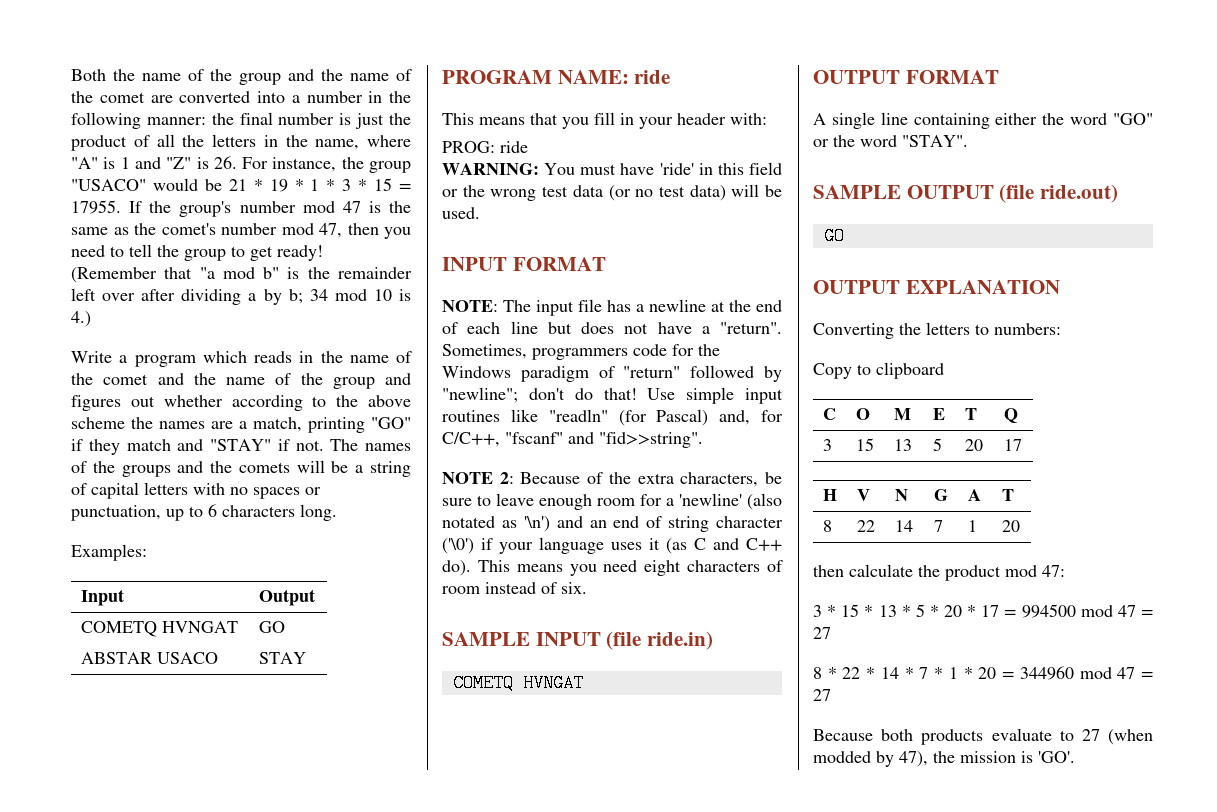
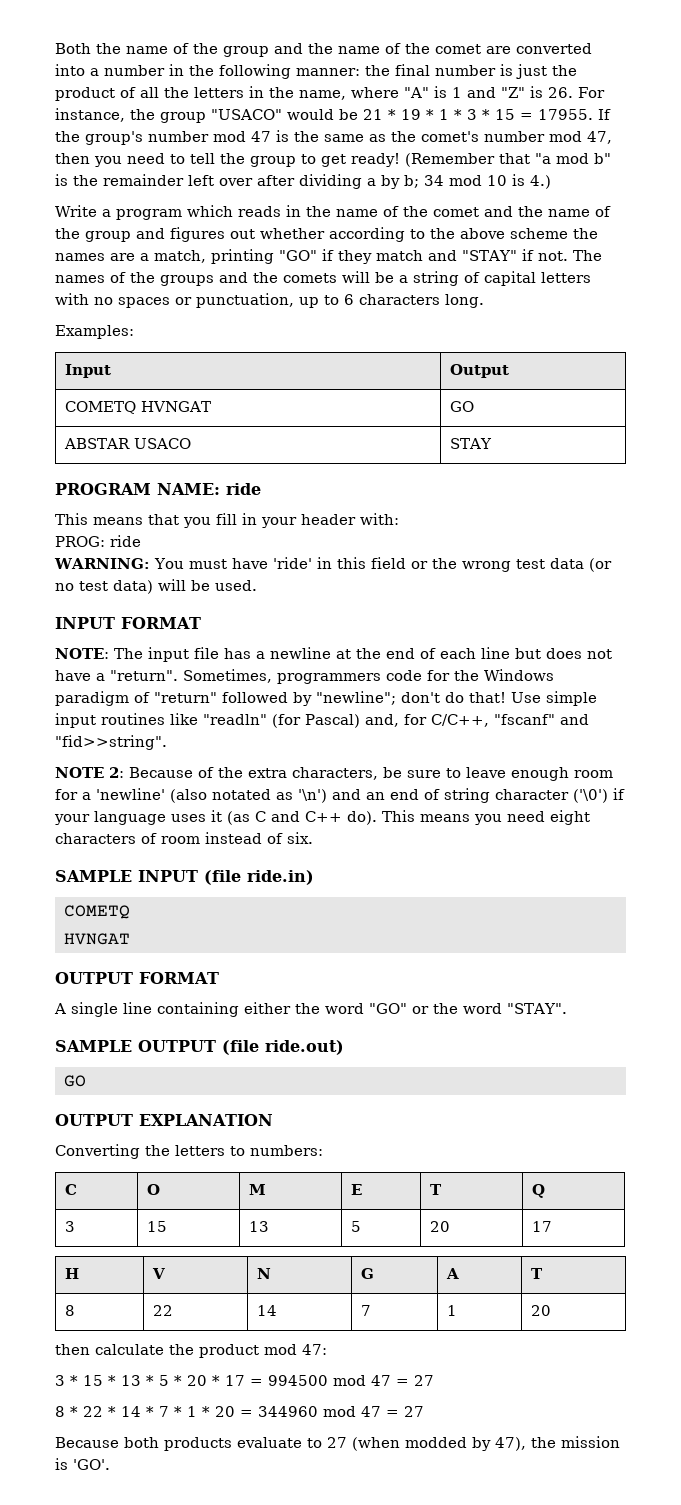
(513, 683) none -> (130, 912) //
[813,362,944,379] // Copy to clipboard -> (323, 1150) none

